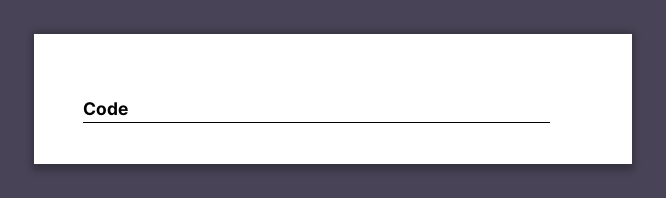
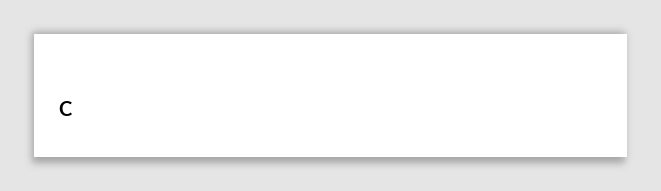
[83,102,128,116] Code -> [59,101,72,116] C

